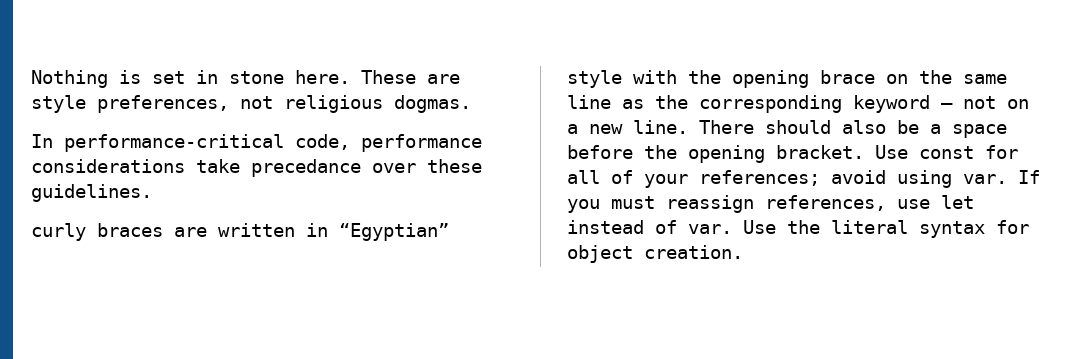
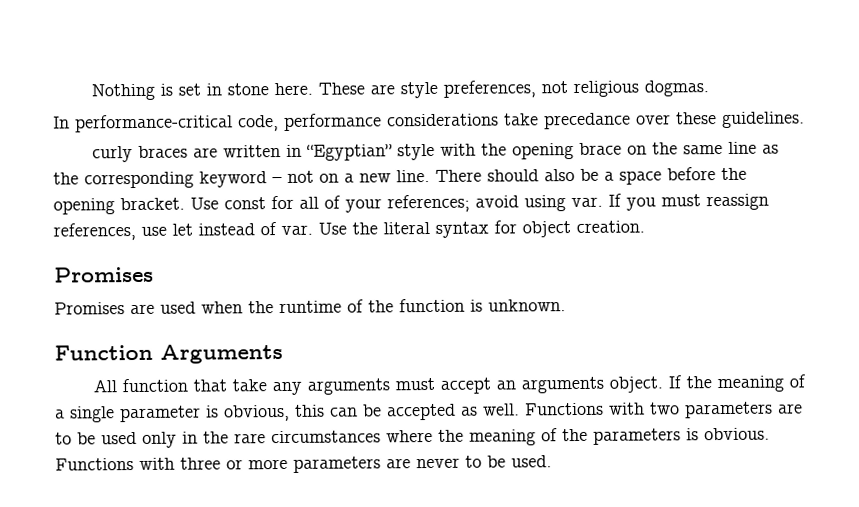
(743, 252) none -> [54,266,154,283] [54,298,566,315] [54,344,283,364] [92,374,806,396] [55,401,803,423] [55,427,770,448] [55,455,552,473] // Promises // Promises are used when the runtime of the function is unknown. // Function Arguments // All function that take any arguments must accept an arguments object. If the meaning of a single parameter is obvious, this can be accepted as well. Functions with two parameters are to be used only in the rare circumstances where the meaning of the parameters is obvious. Functions with three or more parameters are never to be used.

